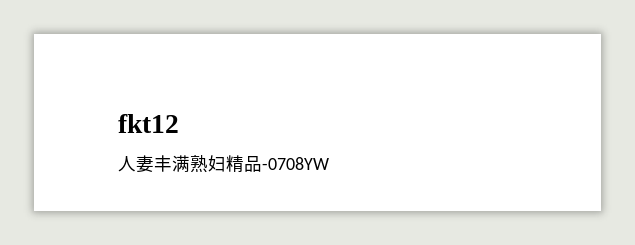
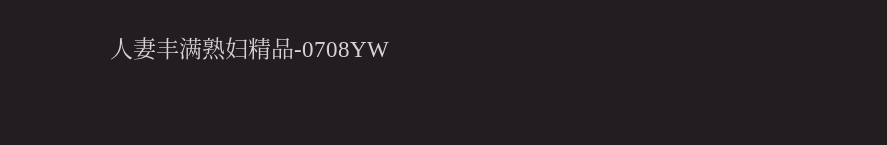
[118,114,179,133] fkt12 // -> (110, 49) none

